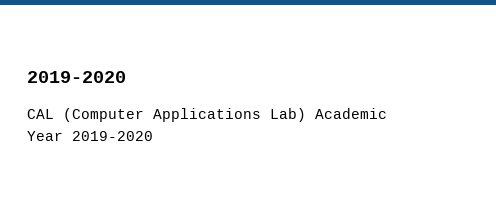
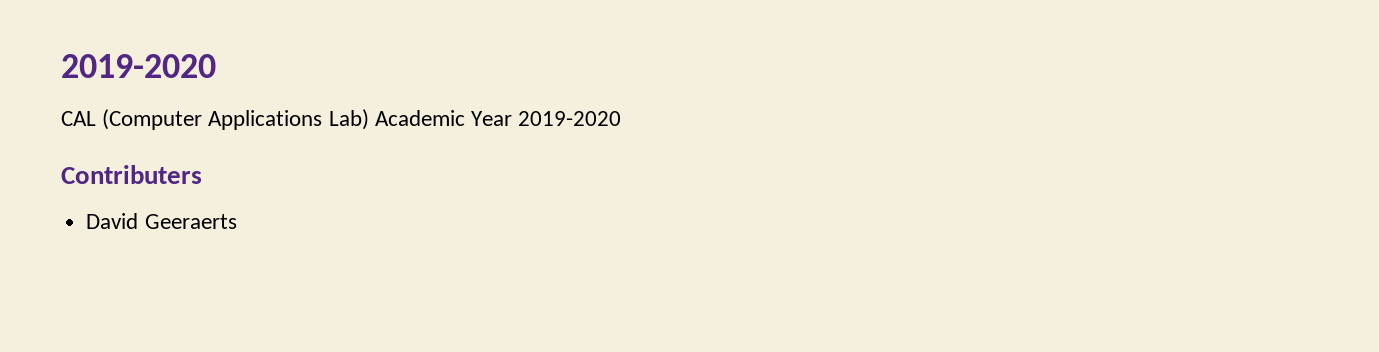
(153, 136) none -> [61,165,202,184] [86,213,237,229] // Contributers // David Geeraerts

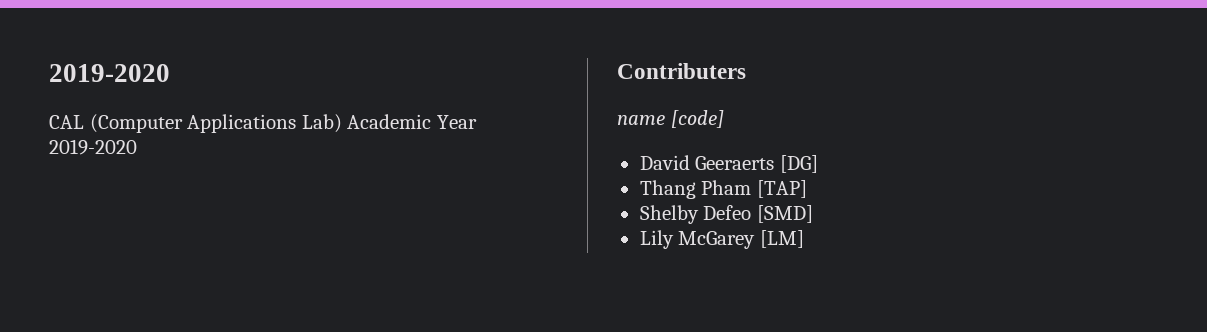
(202, 174) none -> [617,110,724,128] // name [code]
(237, 221) none -> [779,155,818,173] [639,180,807,199] [639,205,813,224] [639,230,804,249] [DG] // Thang Pham [TAP] // Shelby Defeo [SMD] // Lily McGarey [LM]

